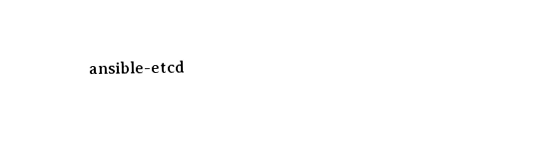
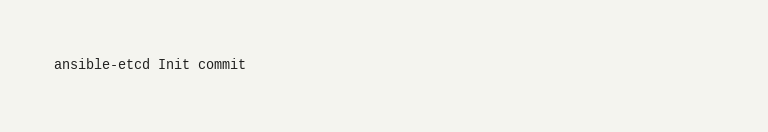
(185, 67) none -> [158,58,246,69] Init commit

